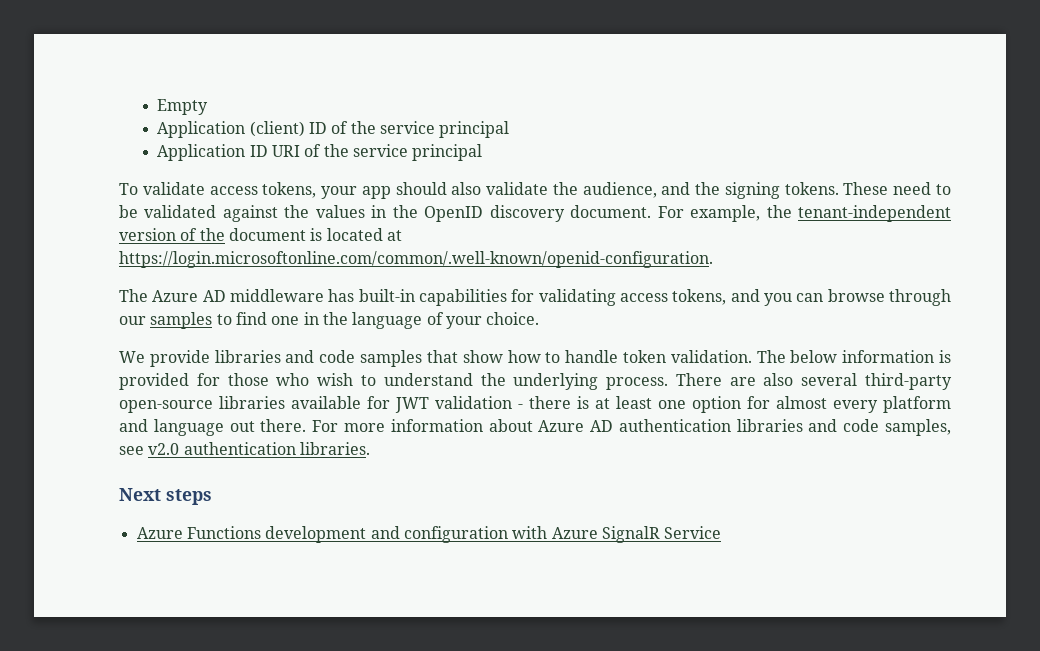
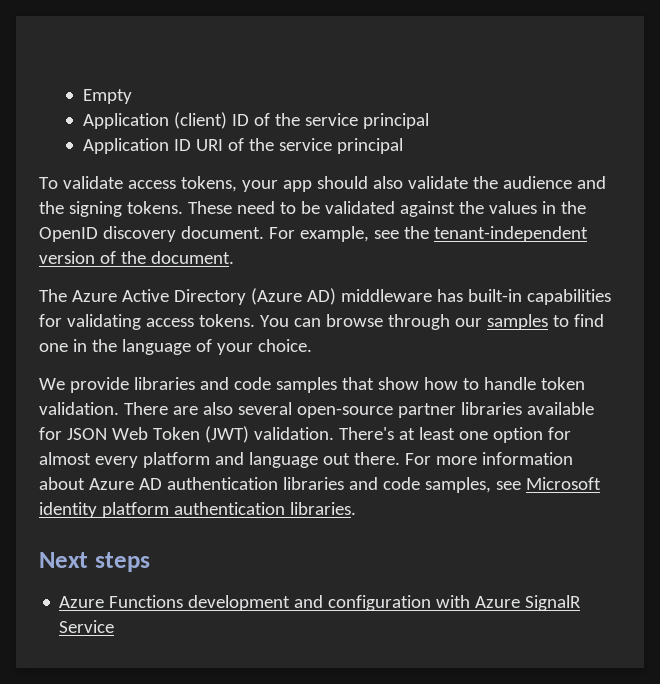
[582,182,657,198] audience, -> [502,176,572,189] audience
(761, 213) none -> [373,230,399,239] see
[228,228,402,241] [119,251,713,268] [119,289,226,302] document is located at https://login.microsoftonline.com/common/.well-known/openid-configuration. // The Azure AD -> [150,251,234,264] [39,288,336,305] document. // The Azure Active Directory (Azure AD)
[672,289,793,306] tokens, and you -> [198,314,289,327] tokens. You
[756,350,951,363] [119,373,669,390] The below information is provided for those who wish to understand the underlying process. -> (119, 408) none
[865,373,953,390] [119,400,213,413] third-party open-source -> [296,403,456,418] open-source partner
[395,396,589,413] JWT validation - there is -> [66,426,394,443] JSON Web Token (JWT) validation. There's
[148,443,180,455] v2.0 -> [525,477,601,490] [39,502,169,518] Microsoft identity platform

